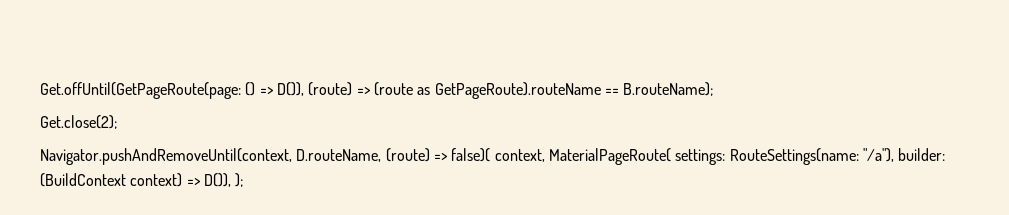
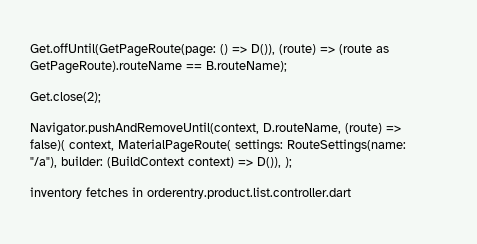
(244, 180) none -> [30,187,351,199] // inventory fetches in orderentry.product.list.controller.dart

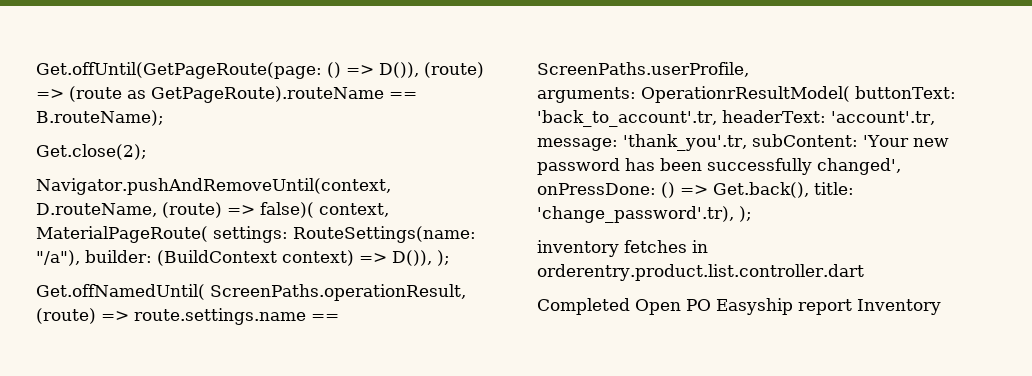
[30,187,351,199] inventory fetches in orderentry.product.list.controller.dart -> [36,284,466,301] [36,308,339,325] [537,62,749,77] [537,86,956,103] [537,110,935,127] [537,134,949,151] [537,158,901,175] [537,182,854,198] [537,206,752,223] [537,240,708,257] [537,264,864,281] [537,298,941,315] Get.offNamedUntil( ScreenPaths.operationResult, (route) => route.settings.name == ScreenPaths.userProfile, // arguments: OperationrResultModel( buttonText: 'back_to_account'.tr, headerText: 'account'.tr, message: 'thank_you'.tr, subContent: 'Your new password has been successfully changed', onPressDone: () => Get.back(), title: 'change_password'.tr), ); // inventory fetches in orderentry.product.list.controller.dart // Completed Open PO Easyship report Inventory

